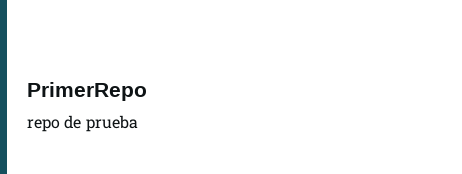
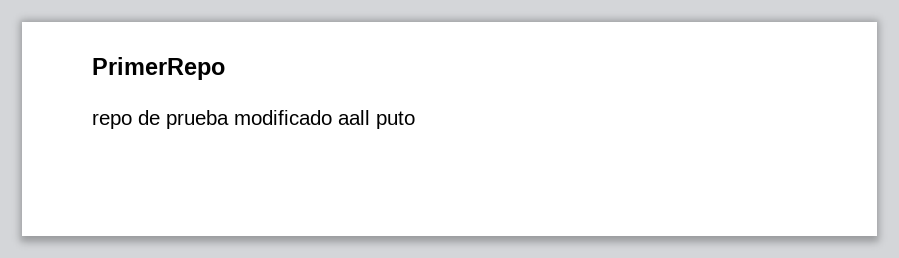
(138, 123) none -> [234,110,415,129] modificado aall puto

